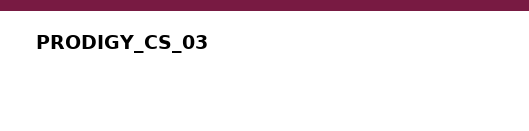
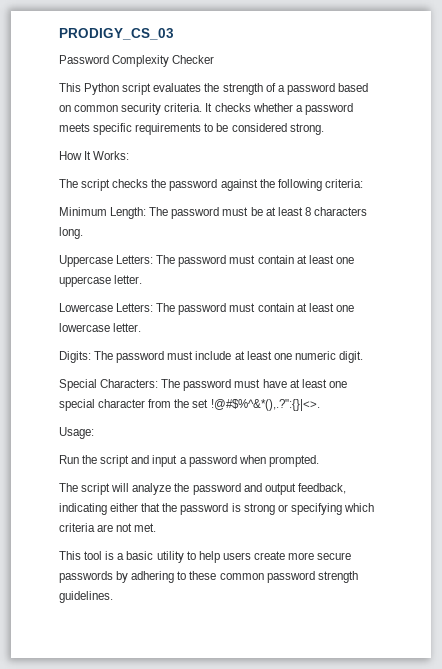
(208, 44) none -> [59,55,215,67] [59,83,368,95] [59,103,353,115] [59,123,324,135] [59,151,130,160] [59,179,363,191] [59,207,367,219] [59,227,83,239] [59,255,354,267] [59,275,143,287] [59,303,354,315] [59,323,142,332] [59,351,363,363] [59,379,347,391] [59,399,320,411] [59,427,94,439] [59,455,319,467] [59,483,346,495] [59,503,374,515] [59,523,157,532] [59,551,352,563] [59,571,358,583] [59,591,113,603] // Password Complexity Checker // This Python script evaluates the strength of a password based on common security criteria. It checks whether a password meets specific requirements to be considered strong. // How It Works: // The script checks the password against the following criteria: // Minimum Length: The password must be at least 8 characters long. // Uppercase Letters: The password must contain at least one uppercase letter. // Lowercase Letters: The password must contain at least one lowercase letter. // Digits: The password must include at least one numeric digit. // Special Characters: The password must have at least one special character from the set !@#$%^&*(),.?":{}|<>. // Usage: // Run the script and input a password when prompted. // The script will analyze the password and output feedback, indicating either that the password is strong or specifying which criteria are not met. // This tool is a basic utility to help users create more secure passwords by adhering to these common password strength guidelines.

